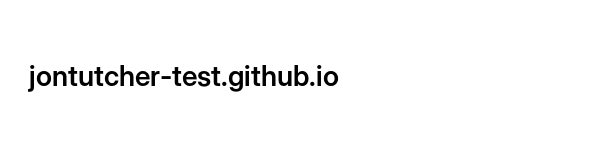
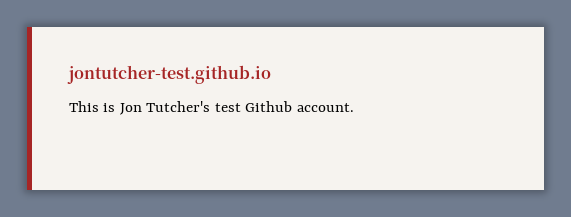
(339, 78) none -> [69,101,354,115] // This is Jon Tutcher's test Github account.

